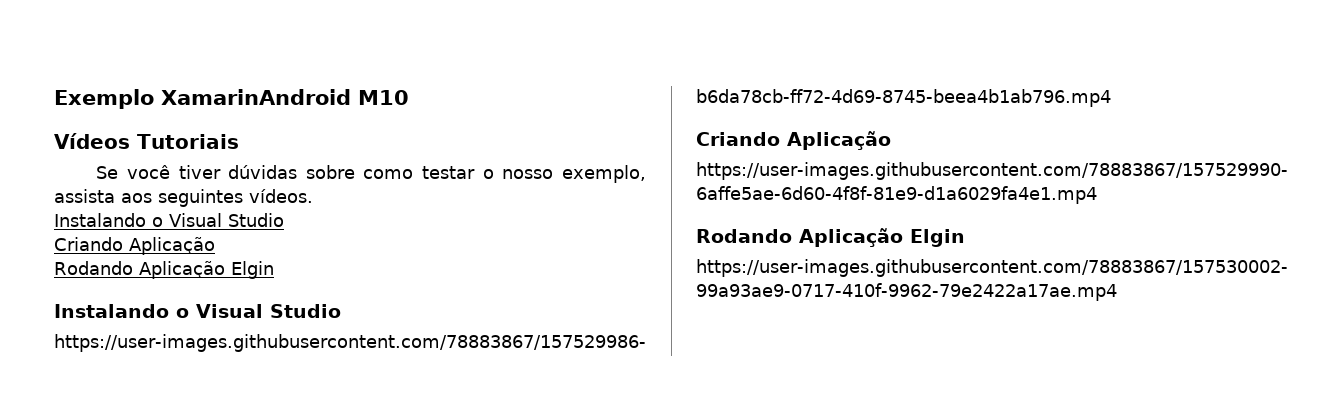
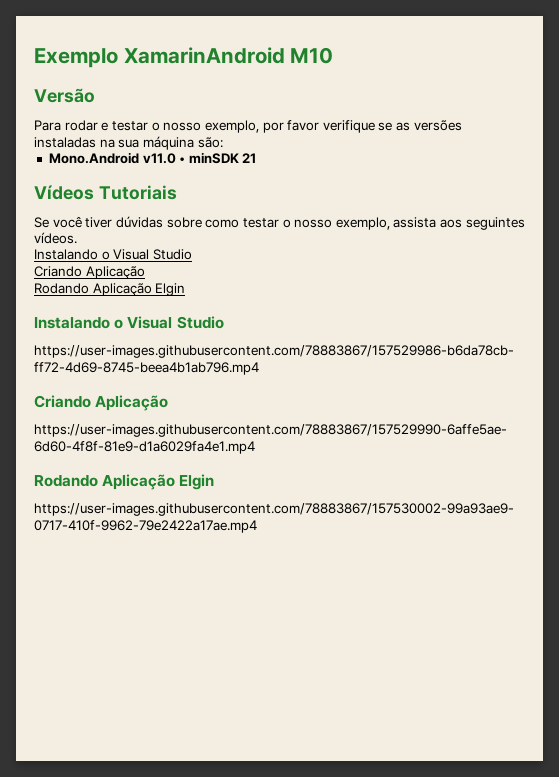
(409, 97) none -> [34,88,95,103] [34,120,462,133] [34,136,223,150] [48,152,257,164] // Versão // Para rodar e testar o nosso exemplo, por favor verifique se as versões instaladas na sua máquina são: // Mono.Android v11.0 • minSDK 21

